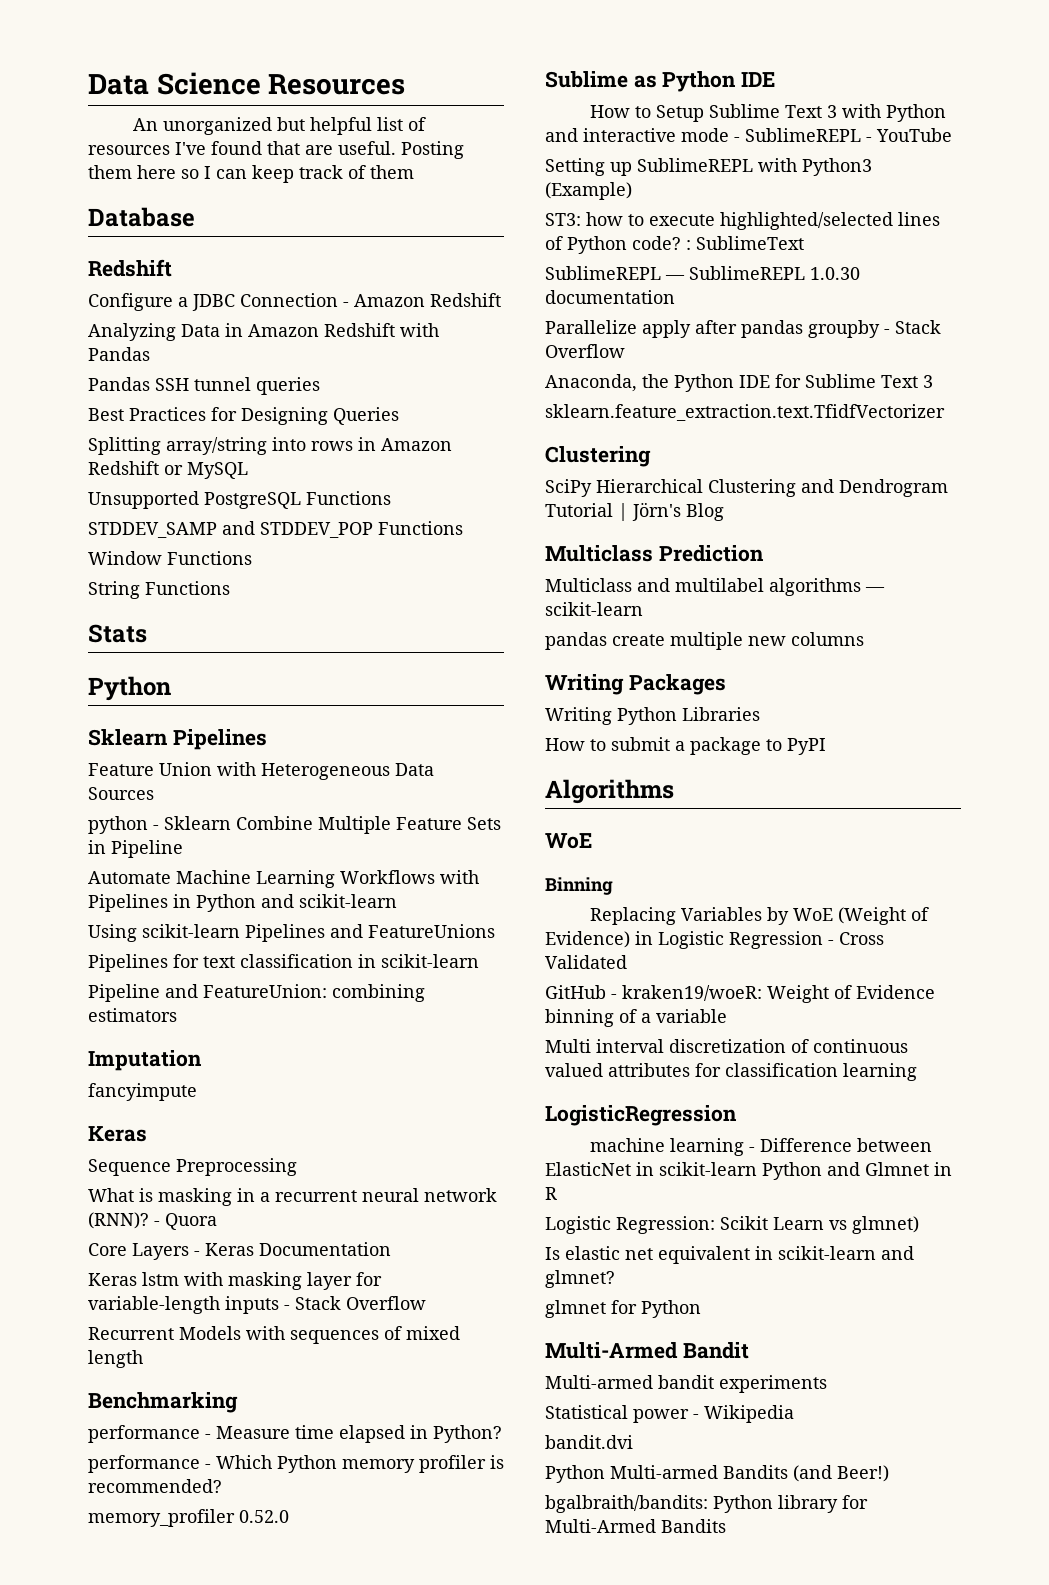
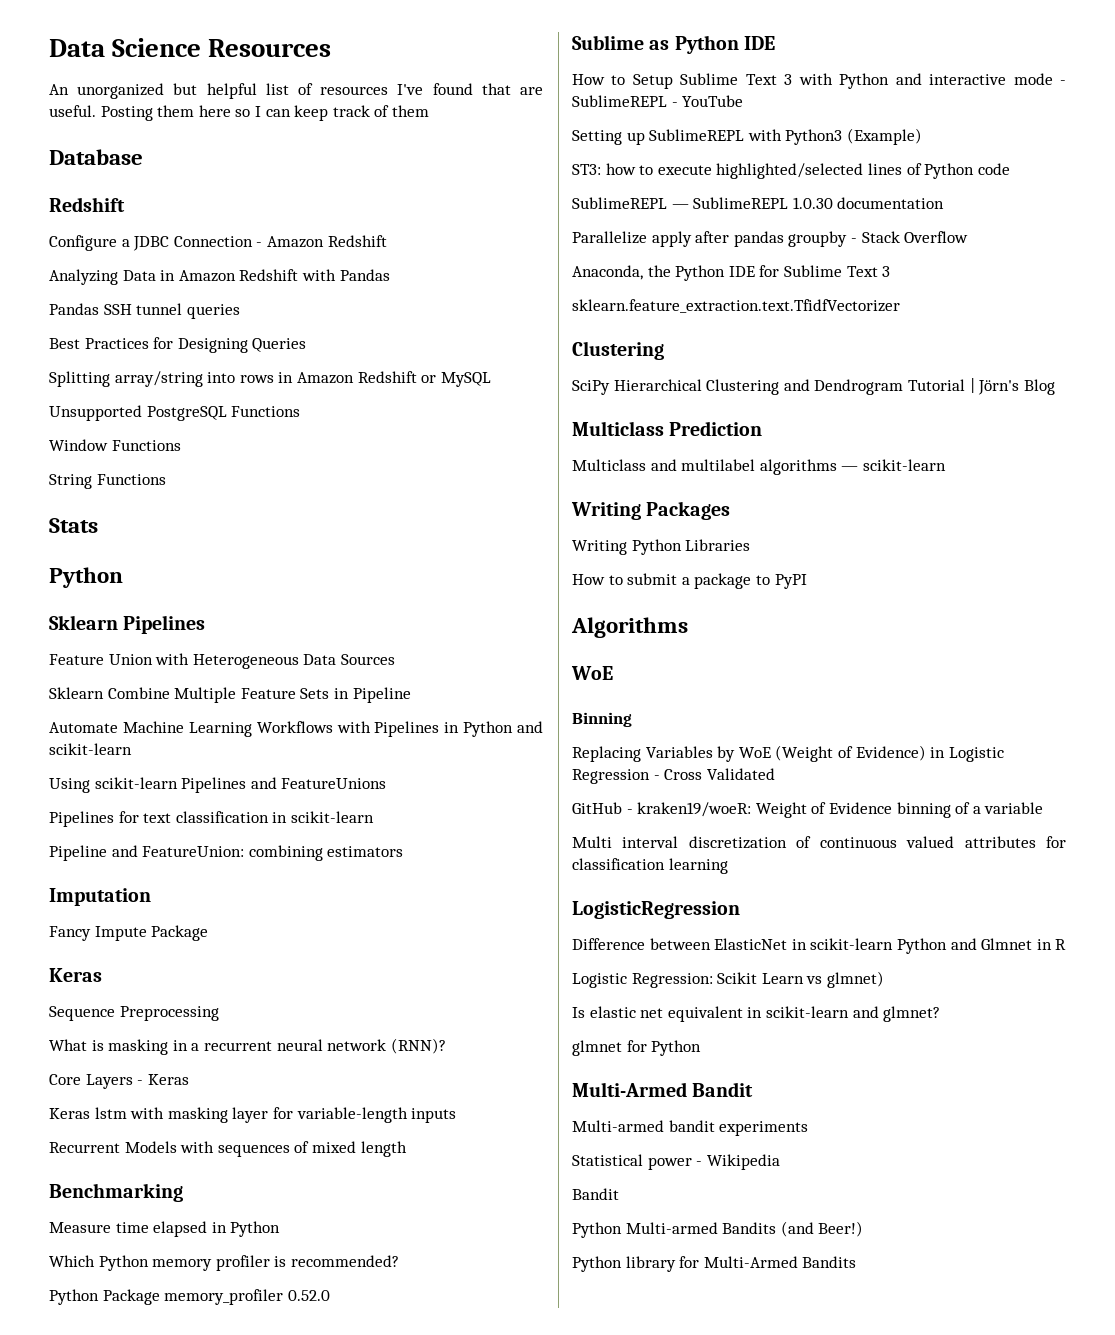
[88,521,463,538] // STDDEV_SAMP and STDDEV_POP Functions -> (301, 411) none
[88,816,159,834] python - -> (395, 659) none
[88,1083,197,1101] fancyimpute -> [49,925,209,941] Fancy Impute Package
[154,1213,217,1230] - Quora -> (446, 1046) none
[259,1242,391,1256] Documentation -> (189, 1079) none
[284,1296,426,1310] - Stack Overflow -> (457, 1115) none
[88,1425,211,1443] performance - -> (183, 1192) none
[433,1425,502,1443] [88,1455,211,1473] Python? // performance - -> [230,1221,281,1237] Python //
(222, 1486) none -> [49,1289,160,1305] Python Package
[632,236,804,250] code? : SublimeText -> [977,163,1010,175] code
[545,632,864,650] // pandas create multiple new columns -> (946, 465) none
[589,1138,755,1156] machine learning - -> (740, 910) none
[545,1435,633,1449] bandit.dvi -> [572,1188,619,1200] Bandit
[545,1495,708,1513] bgalbraith/bandits: -> (864, 1229) none

